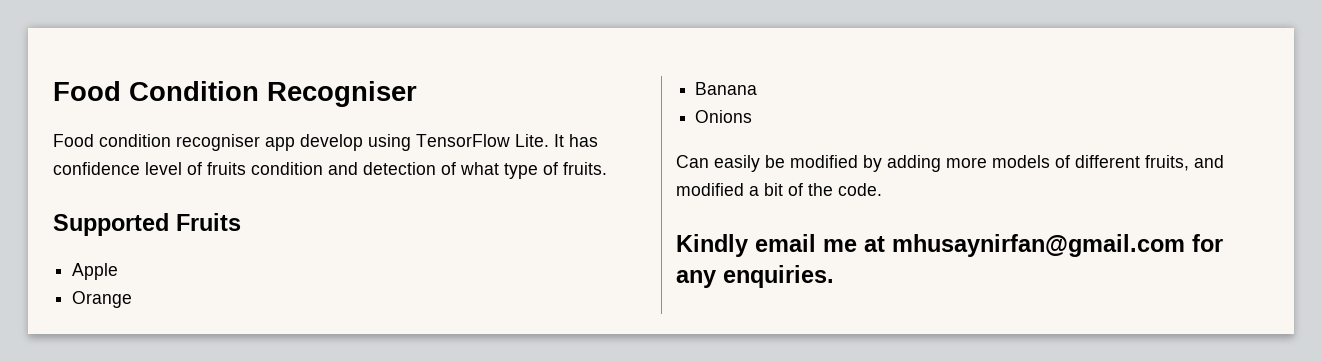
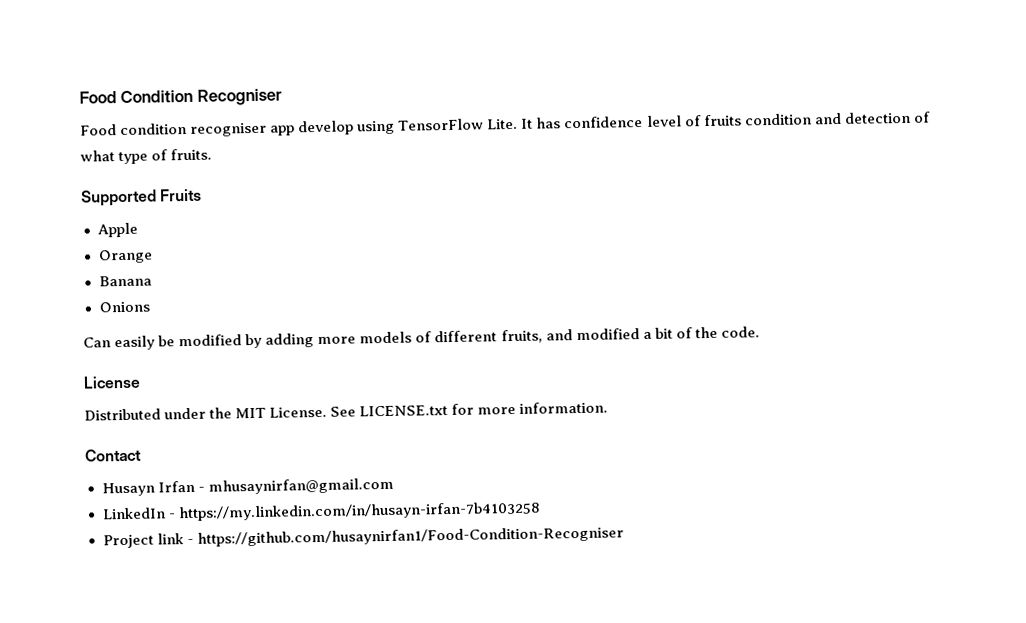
[676,234,1223,257] [676,265,834,288] Kindly email me at mhusaynirfan@gmail.com for any enquiries. -> [83,375,141,389] [84,401,609,421] [85,448,142,462] [101,477,394,497] [101,501,541,522] [102,526,624,549] License // Distributed under the MIT License. See LICENSE.txt for more information. // Contact // Husayn Irfan - mhusaynirfan@gmail.com // LinkedIn - https://my.linkedin.com/in/husayn-irfan-7b4103258 // Project link - https://github.com/husaynirfan1/Food-Condition-Recogniser

